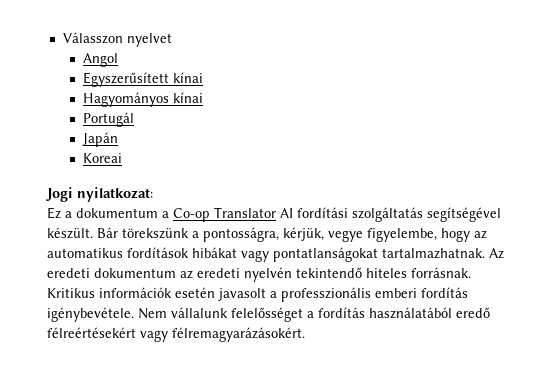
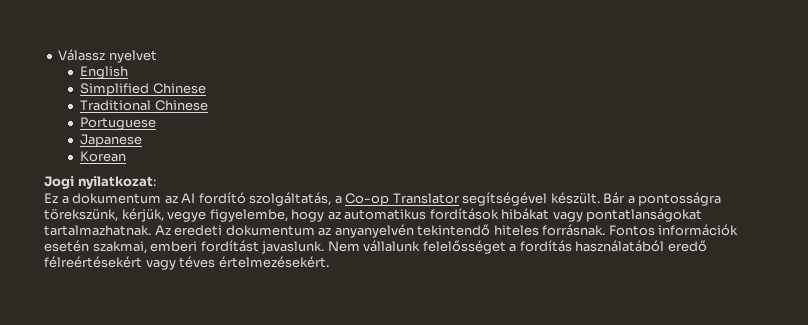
[62,32,123,44] Válasszon -> [58,49,106,61] Válassz
[82,53,118,67] [82,72,203,87] [82,92,203,107] [82,112,134,127] [81,132,118,147] [82,153,122,163] Angol // Egyszerűsített kínai // Hagyományos kínai // Portugál // Japán // Koreai -> [80,66,129,79] [80,83,206,96] [80,100,208,111] [80,117,157,130] [80,134,143,147] [80,151,127,162] English // Simplified Chinese // Traditional Chinese // Portuguese // Japanese // Korean
[162,207,501,222] [47,227,279,242] a Co-op Translator AI fordítási szolgáltatás segítségével készült. Bár törekszünk a pontosságra, -> [164,192,722,206] [44,209,118,222] az AI fordító szolgáltatás, a Co-op Translator segítségével készült. Bár a pontosságra törekszünk,
[197,267,292,282] eredeti nyelvén -> [334,224,414,238] anyanyelvén
[47,288,95,298] Kritikus -> [608,225,655,236] Fontos
[218,287,468,302] [47,307,134,322] javasolt a professzionális emberi fordítás igénybevétele. -> [92,240,325,254] szakmai, emberi fordítást javaslunk.
[172,327,305,342] félremagyarázásokért. -> [179,256,329,268] téves értelmezésekért.

